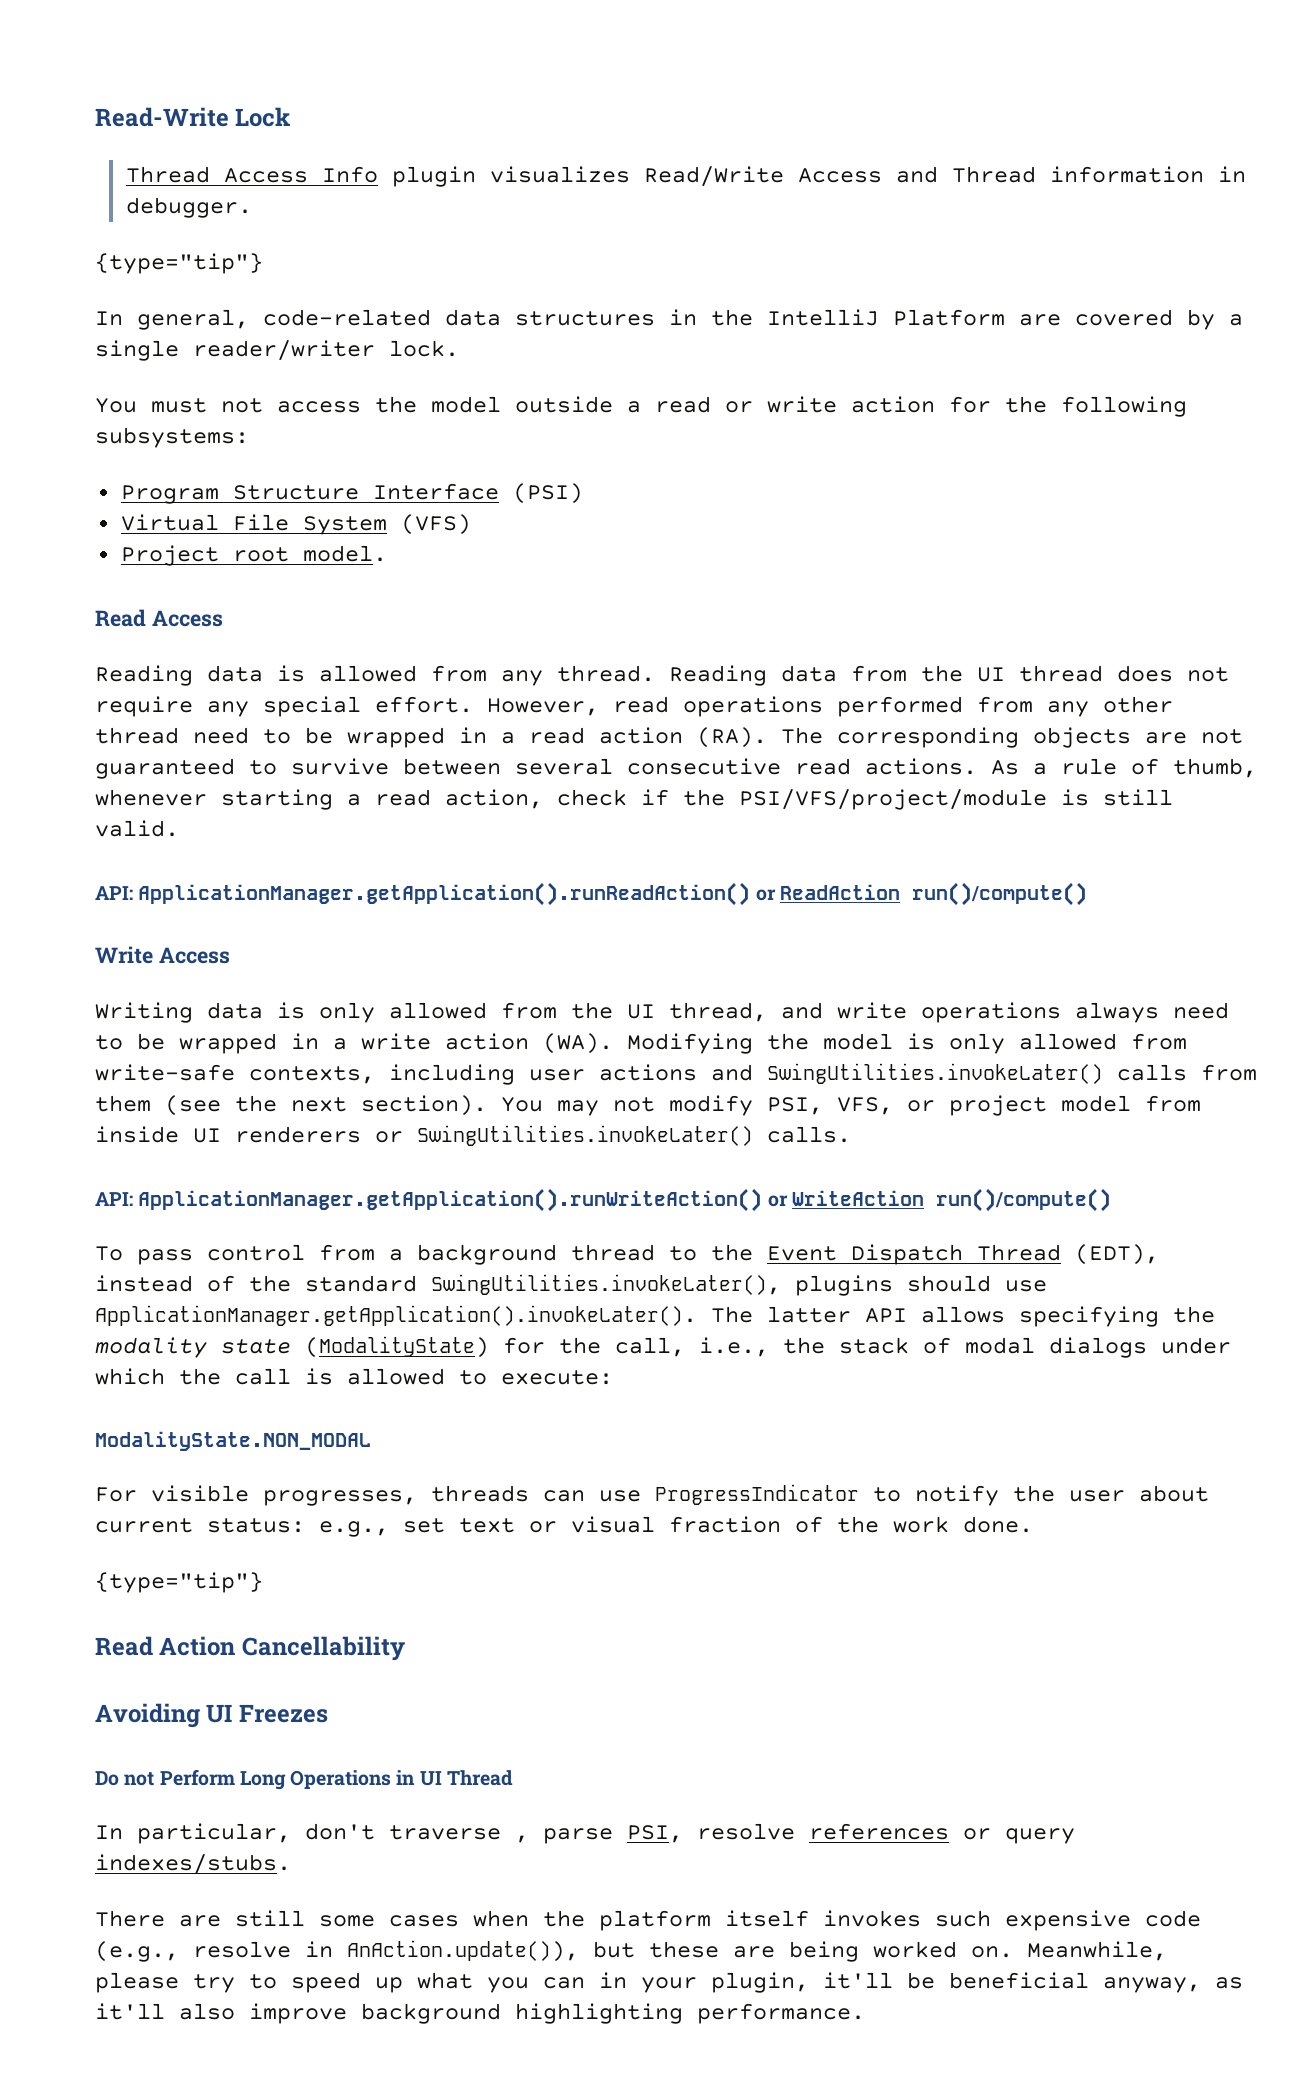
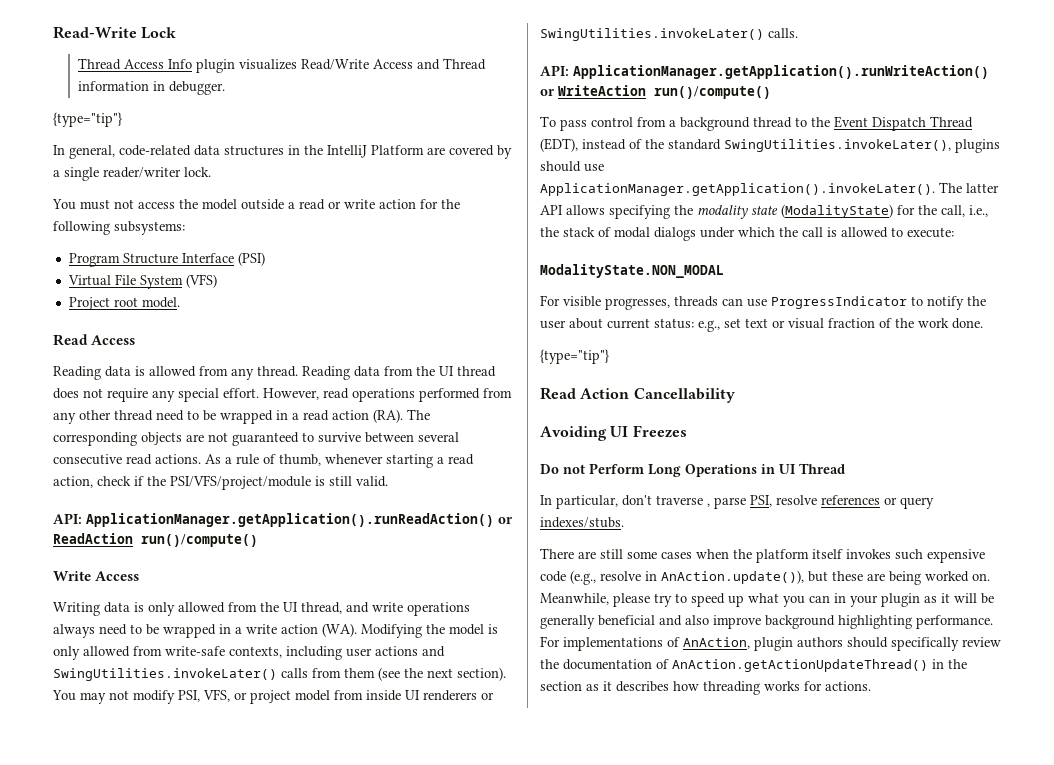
[711,1972,1243,1993] [95,2003,165,2020] plugin, it'll be beneficial anyway, as it'll -> [881,593,994,607] [540,615,682,629] plugin as it will be generally beneficial and
(865, 2013) none -> [540,636,1001,651] [540,659,967,672] [540,681,871,695] For implementations of AnAction, plugin authors should specifically review the documentation of AnAction.getActionUpdateThread() in the section as it describes how threading works for actions.

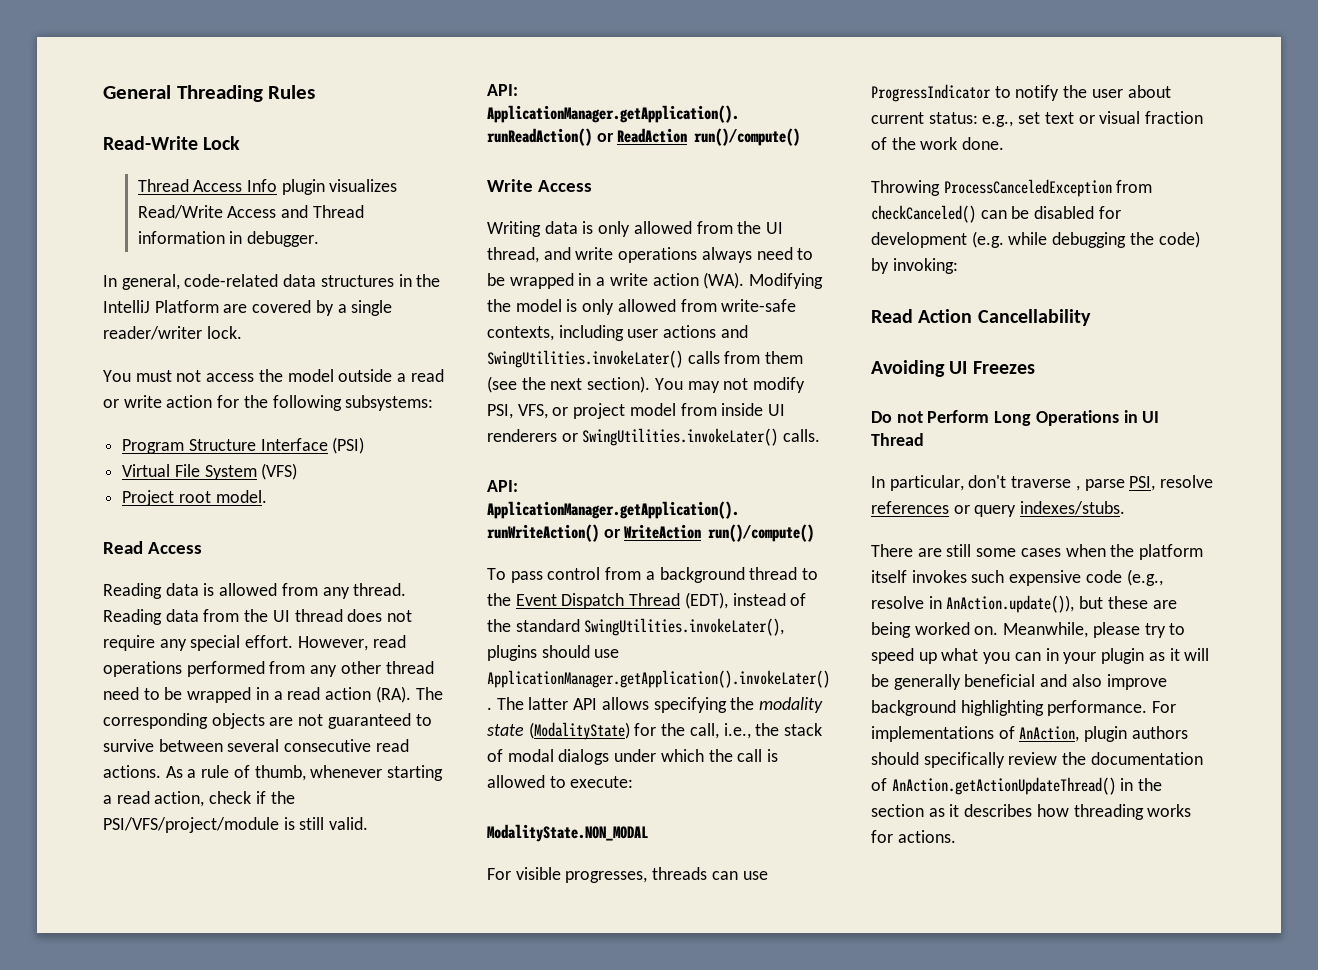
(53, 32) none -> [103,85,316,102] General Threading Rules //
[53,112,122,127] // {type="tip"} -> (319, 239) none
[540,349,609,364] {type="tip"} -> [871,179,1153,197] [871,205,1121,223] [871,231,1200,248] [871,258,958,274] Throwing ProcessCanceledException from checkCanceled() can be disabled for development (e.g. while debugging the code) by invoking:

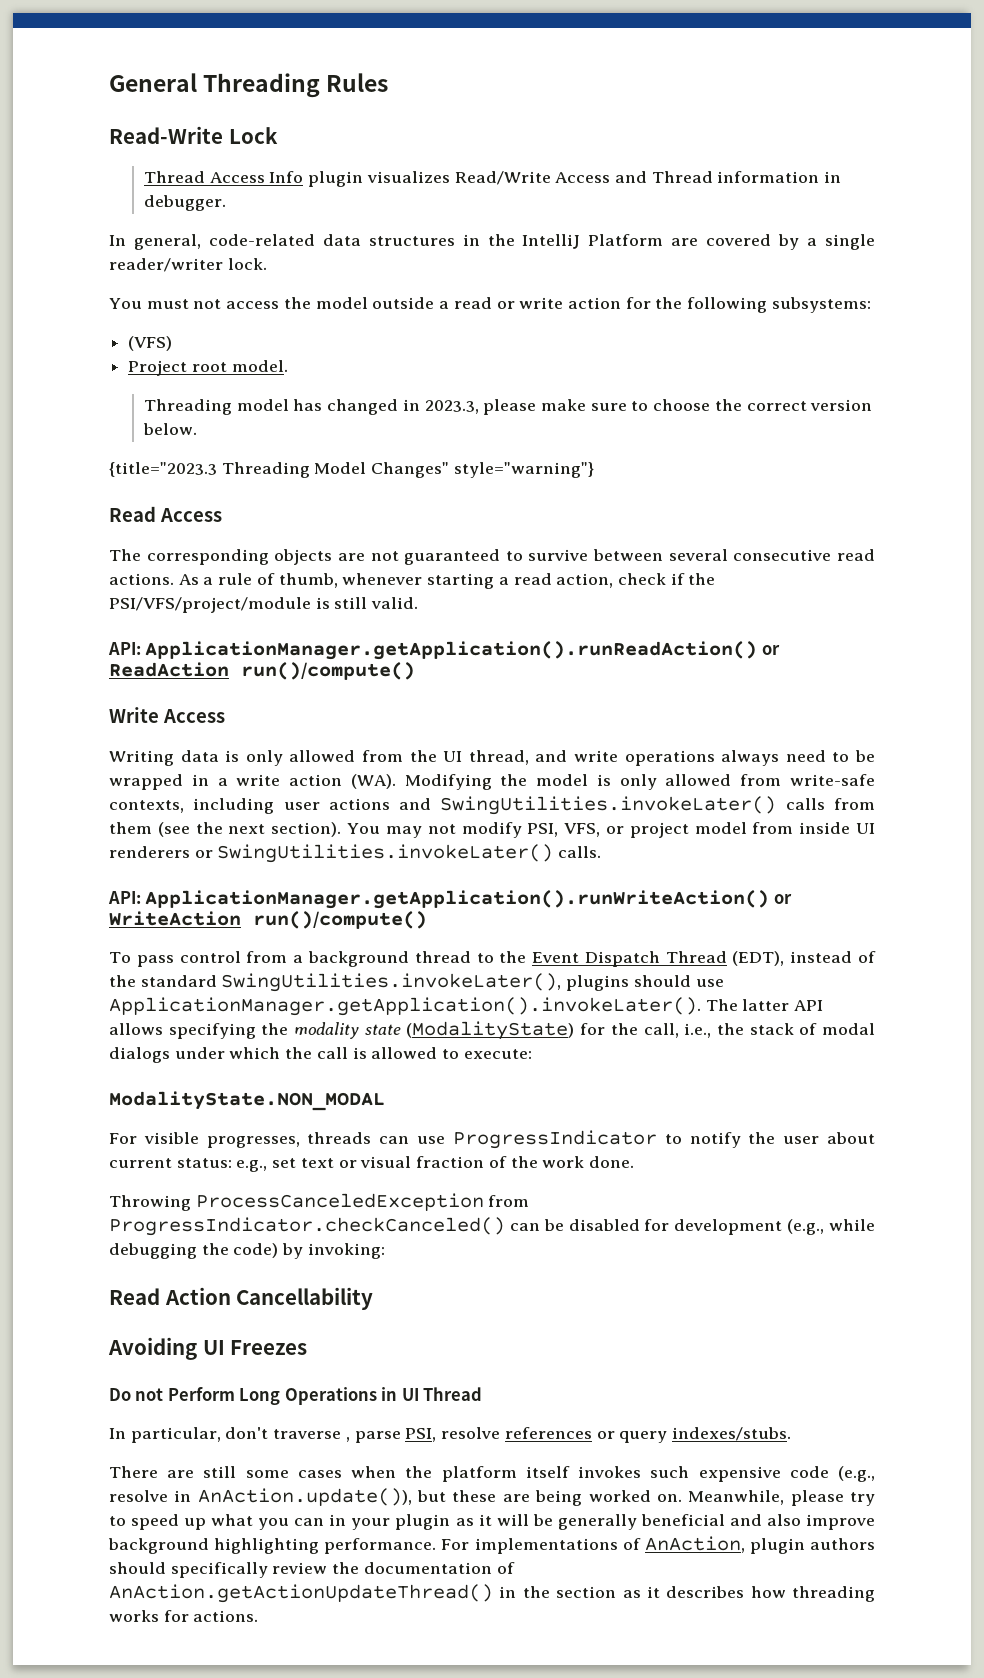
[122,437,365,454] [122,463,298,480] [122,490,267,506] [103,541,202,554] [103,583,407,599] [103,609,413,625] [103,635,406,651] [103,661,434,677] [103,686,411,703] Program Structure Interface (PSI) // Virtual File System (VFS) // Project root model. // Read Access // Reading data is allowed from any thread. Reading data from the UI thread does not require any special effort. However, read operations performed from any other thread need to be wrapped in a read action (RA). -> [128,336,173,351] [128,360,288,376] [143,399,873,415] [142,423,197,435] [109,462,594,478] [109,506,222,522] (VFS) // Project root model. // Threading model has changed in 2023.3, please make sure to choose the correct version below. // {title="2023.3 Threading Model Changes" style="warning"} // Read Access //
[871,205,976,223] checkCanceled() -> [109,1217,505,1236] ProgressIndicator.checkCanceled()
[971,231,1004,248] (e.g. -> [787,1219,825,1235] (e.g.,

